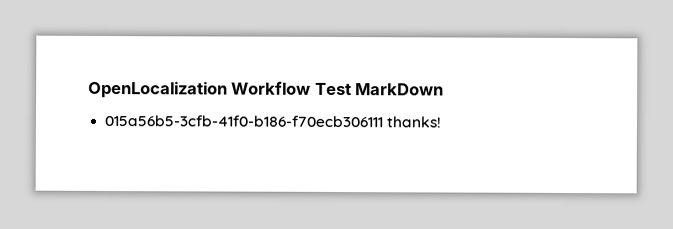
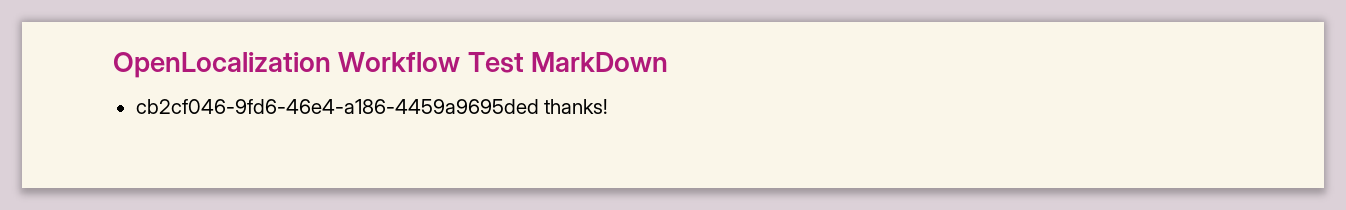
[104,114,384,128] 015a56b5-3cfb-41f0-b186-f70ecb306111 -> [135,99,539,114] cb2cf046-9fd6-46e4-a186-4459a9695ded

